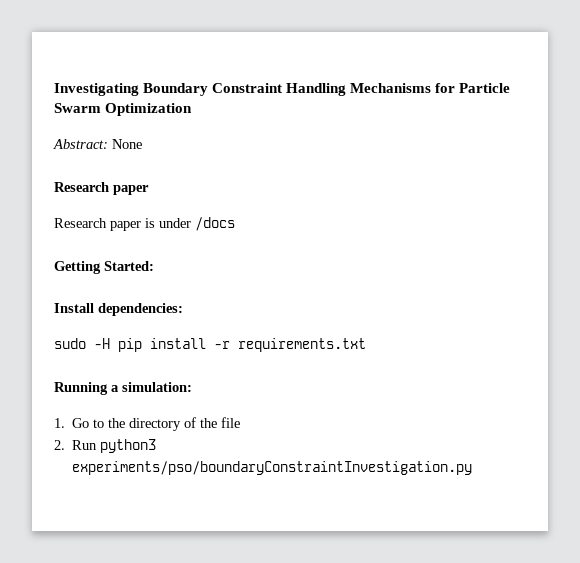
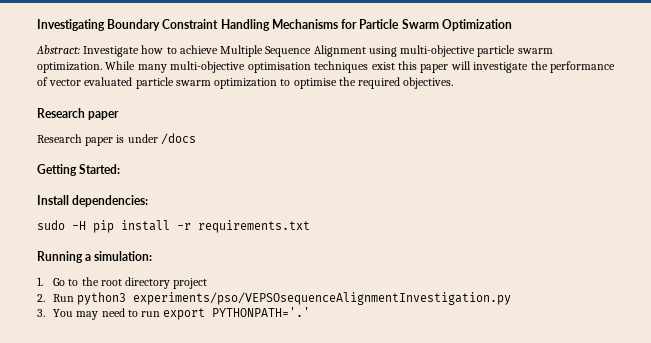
[53,139,142,149] Abstract: None -> [36,45,553,57] [37,61,616,73] [37,77,454,89] Abstract: Investigate how to achieve Multiple Sequence Alignment using multi-objective particle swarm optimization. While many multi-objective optimisation techniques exist this paper will investigate the performance of vector evaluated particle swarm optimization to optimise the required objectives.
[129,417,241,431] directory of the file -> [100,277,208,289] root directory project
[72,461,473,475] experiments/pso/boundaryConstraintInvestigation.py -> [133,292,512,305] [37,307,311,320] experiments/pso/VEPSOsequenceAlignmentInvestigation.py // 3. You may need to run export PYTHONPATH='.'

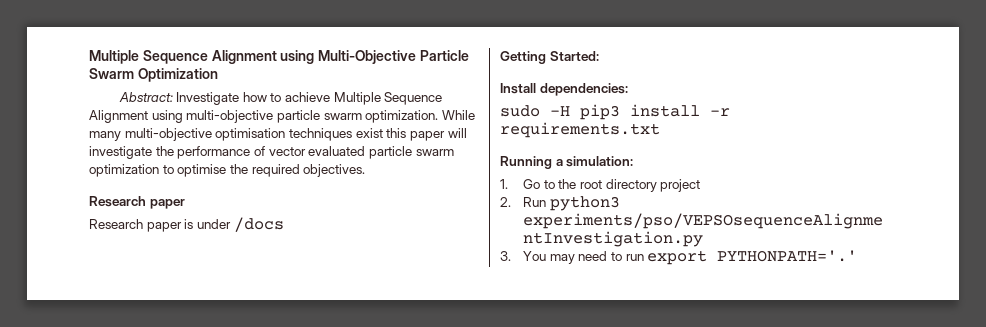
[37,19,358,31] Investigating Boundary Constraint Handling Mechanisms for -> [89,50,417,64] Multiple Sequence Alignment using Multi-Objective
[93,220,114,233] pip -> [580,104,620,120] pip3

